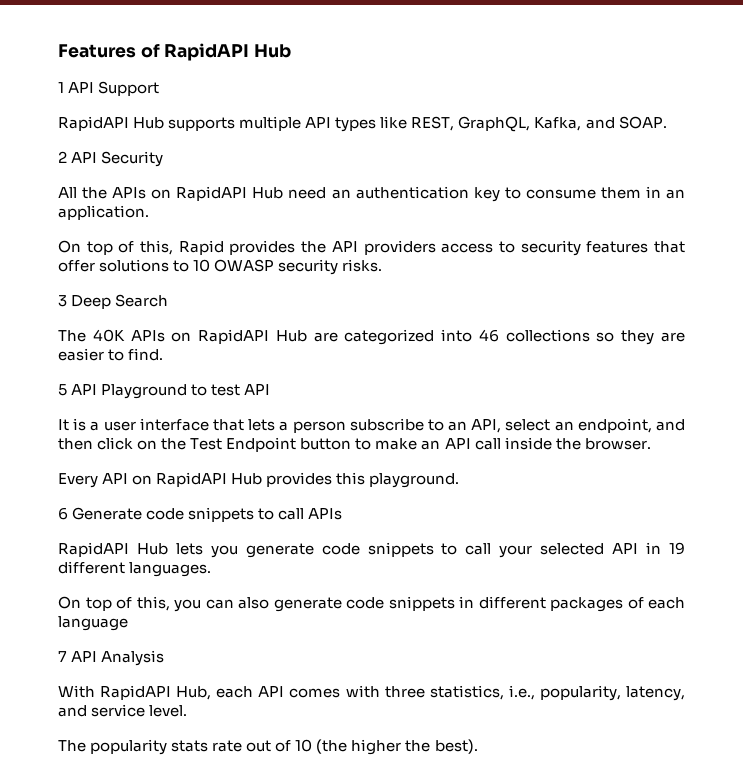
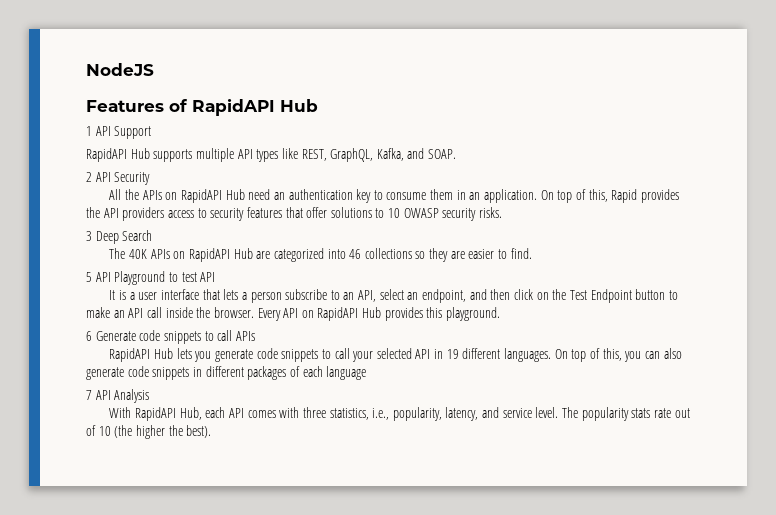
(58, 51) none -> [86,63,154,76] NodeJS //
(149, 212) // -> (538, 196) none
(651, 444) // -> (254, 312) none
(212, 569) // -> (552, 355) none
(188, 711) // -> (559, 412) none

